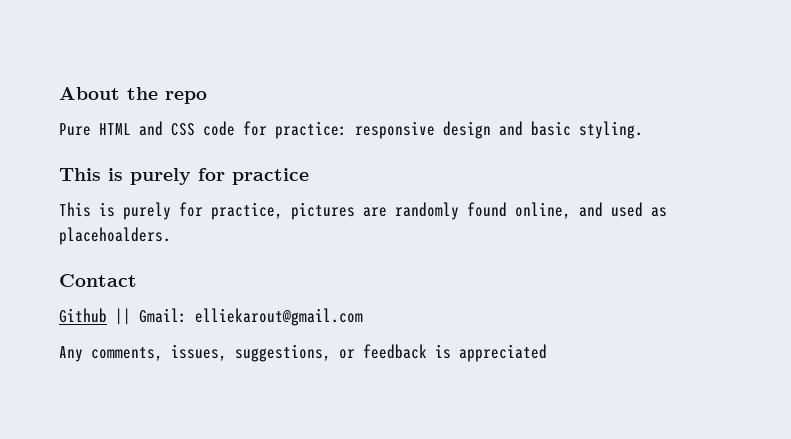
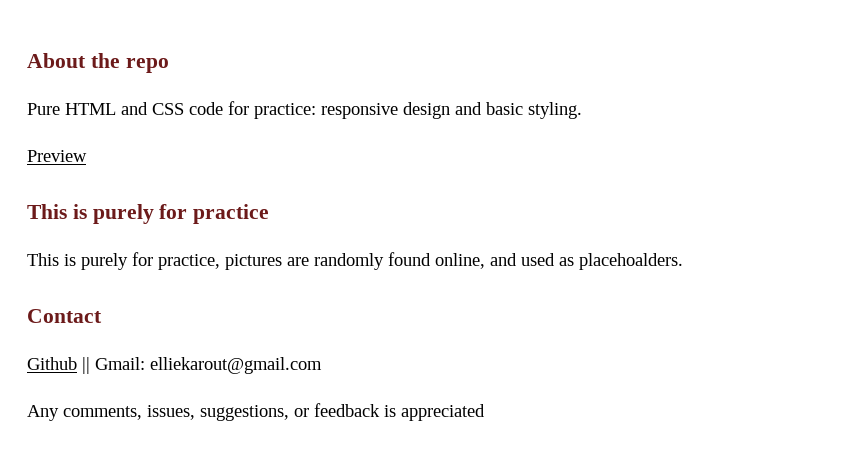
(643, 130) none -> [27,150,87,162] // Preview

